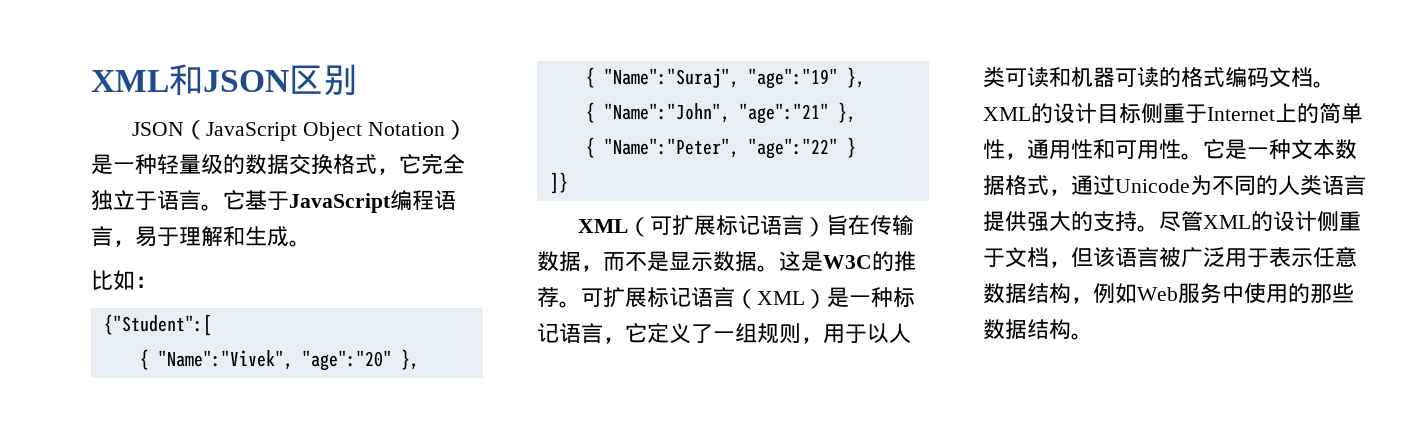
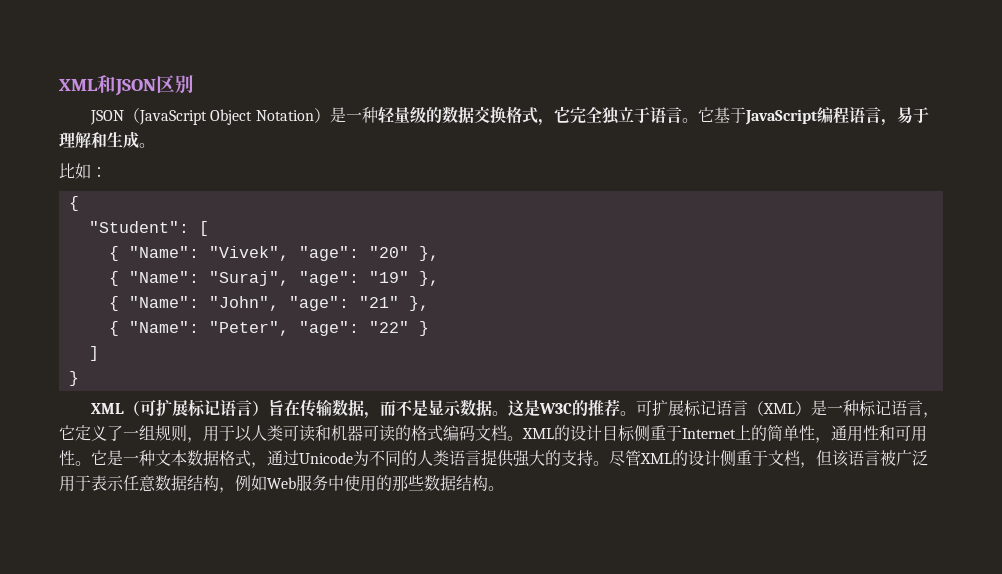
[103,314,212,336] [139,349,419,371] [585,67,865,89] [585,102,856,124] [585,137,856,159] [549,172,568,194] {"Student":[ // { "Name":"Vivek", "age":"20" }, // { "Name":"Suraj", "age":"19" }, // { "Name":"John", "age":"21" }, // { "Name":"Peter", "age":"22" } // ]} -> [68,196,79,211] [88,221,209,236] [108,246,439,261] [108,271,439,286] [108,296,429,311] [108,321,429,336] [88,346,99,361] [68,371,79,386] { // "Student": [ // { "Name": "Vivek", "age": "20" }, // { "Name": "Suraj", "age": "19" }, // { "Name": "John", "age": "21" }, // { "Name": "Peter", "age": "22" } // ] // }

